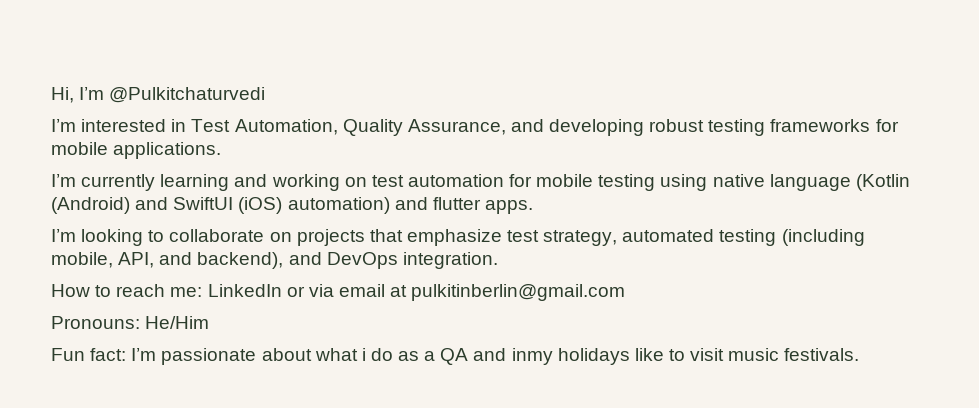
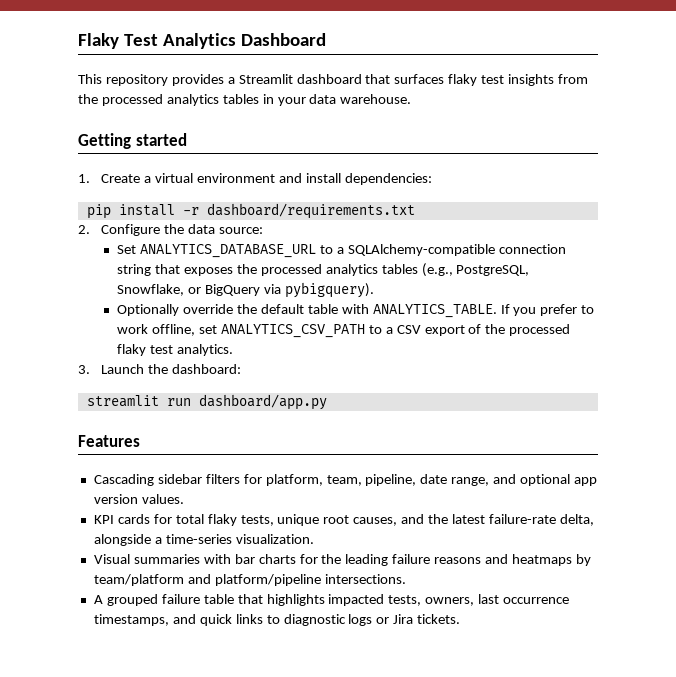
[51,87,266,103] [51,119,899,136] [51,142,222,159] [51,174,910,191] [51,197,533,214] [51,229,865,246] [51,252,498,269] [51,284,626,301] [51,316,210,329] [51,348,860,365] Hi, I’m @Pulkitchaturvedi // I’m interested in Test Automation, Quality Assurance, and developing robust testing frameworks for mobile applications. // I’m currently learning and working on test automation for mobile testing using native language (Kotlin (Android) and SwiftUI (iOS) automation) and flutter apps. // I’m looking to collaborate on projects that emphasize test strategy, automated testing (including mobile, API, and backend), and DevOps integration. // How to reach me: LinkedIn or via email at pulkitinberlin@gmail.com // Pronouns: He/Him // Fun fact: I’m passionate about what i do as a QA and inmy holidays like to visit music festivals. -> [78,33,326,49] [78,74,589,86] [78,94,412,106] [78,133,187,149] [78,173,432,185] [86,203,415,219] [78,224,263,236] [117,244,566,258] [117,263,530,277] [117,282,374,298] [117,304,595,318] [117,324,571,338] [117,344,233,356] [78,364,242,374] [86,394,327,410] [78,435,140,447] [93,474,598,486] [93,494,184,504] [93,514,594,526] [93,534,314,546] [93,554,591,566] [93,574,406,586] [93,594,570,606] [93,614,461,626] Flaky Test Analytics Dashboard // This repository provides a Streamlit dashboard that surfaces flaky test insights from the processed analytics tables in your data warehouse. // Getting started // 1. Create a virtual environment and install dependencies: // pip install -r dashboard/requirements.txt // 2. Configure the data source: // Set ANALYTICS_DATABASE_URL to a SQLAlchemy-compatible connection string that exposes the processed analytics tables (e.g., PostgreSQL, Snowflake, or BigQuery via pybigquery). // Optionally override the default table with ANALYTICS_TABLE. If you prefer to work offline, set ANALYTICS_CSV_PATH to a CSV export of the processed flaky test analytics. // 3. Launch the dashboard: // streamlit run dashboard/app.py // Features // Cascading sidebar filters for platform, team, pipeline, date range, and optional app version values. // KPI cards for total flaky tests, unique root causes, and the latest failure-rate delta, alongside a time-series visualization. // Visual summaries with bar charts for the leading failure reasons and heatmaps by team/platform and platform/pipeline intersections. // A grouped failure table that highlights impacted tests, owners, last occurrence timestamps, and quick links to diagnostic logs or Jira tickets.

